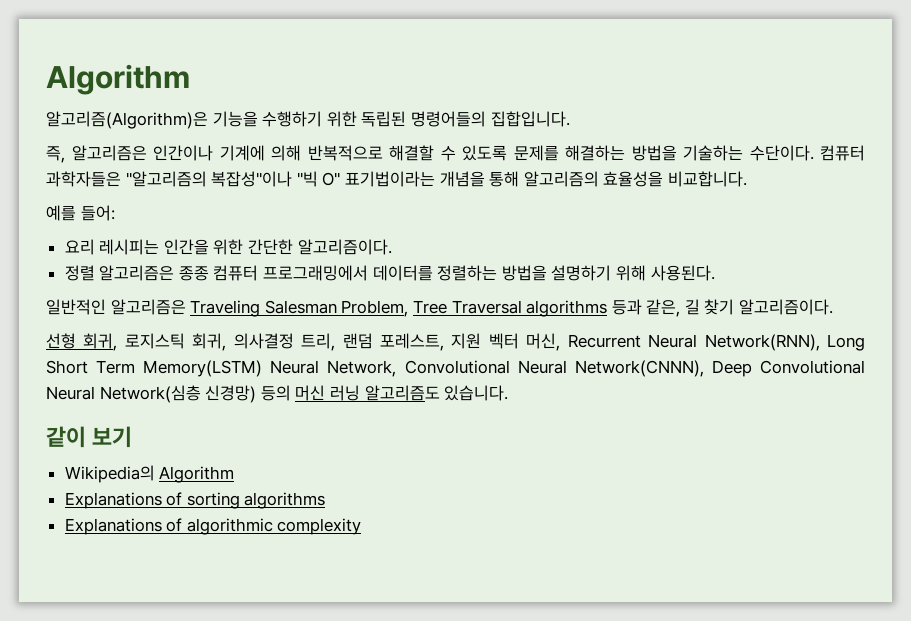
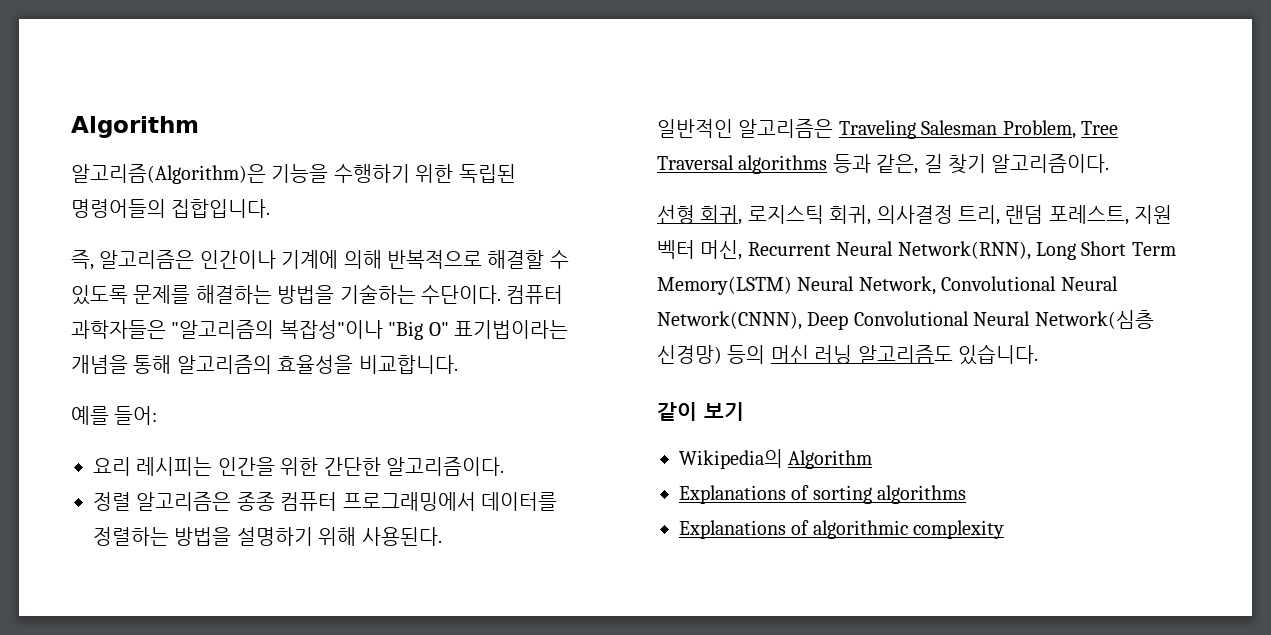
[296,171,318,187] "빅 -> [388,321,424,340] "Big

